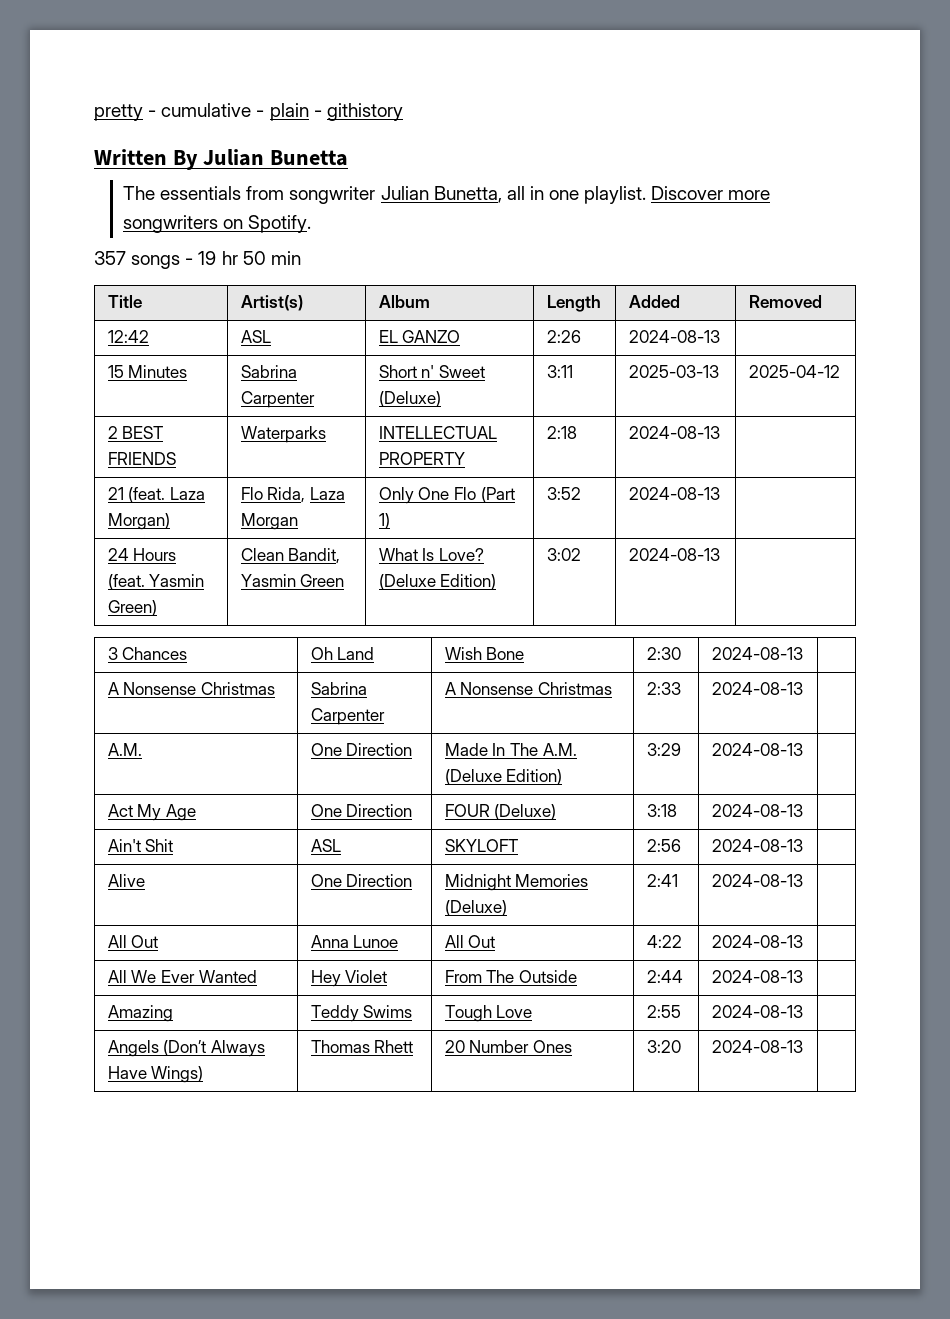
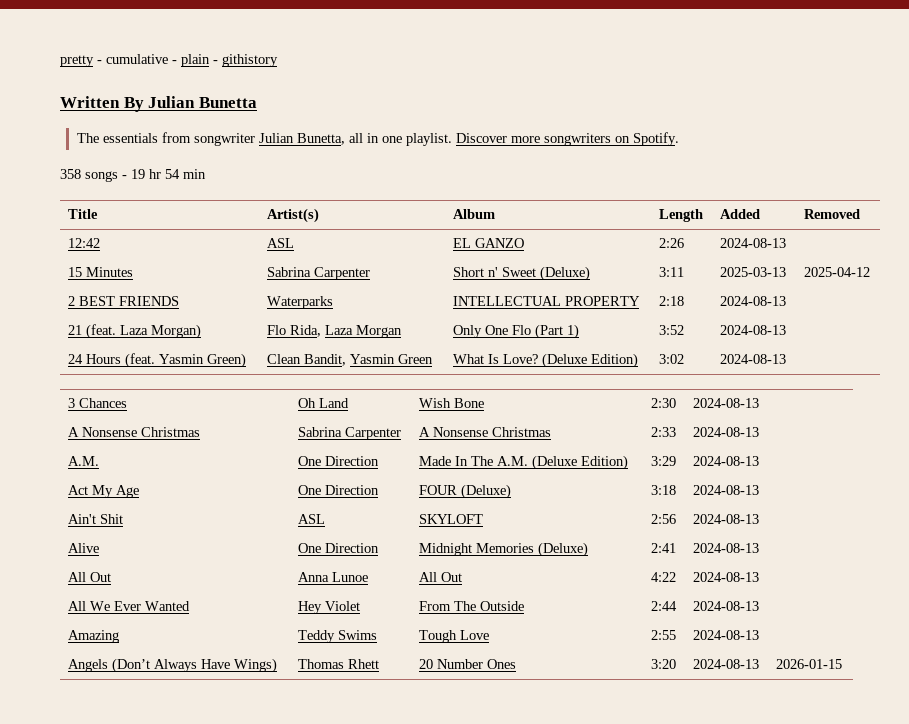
[94,251,126,265] 357 -> [60,169,81,179] 358
[242,251,266,265] 50 -> [165,169,180,179] 54
(803, 1046) none -> [776,659,843,669] 2026-01-15

